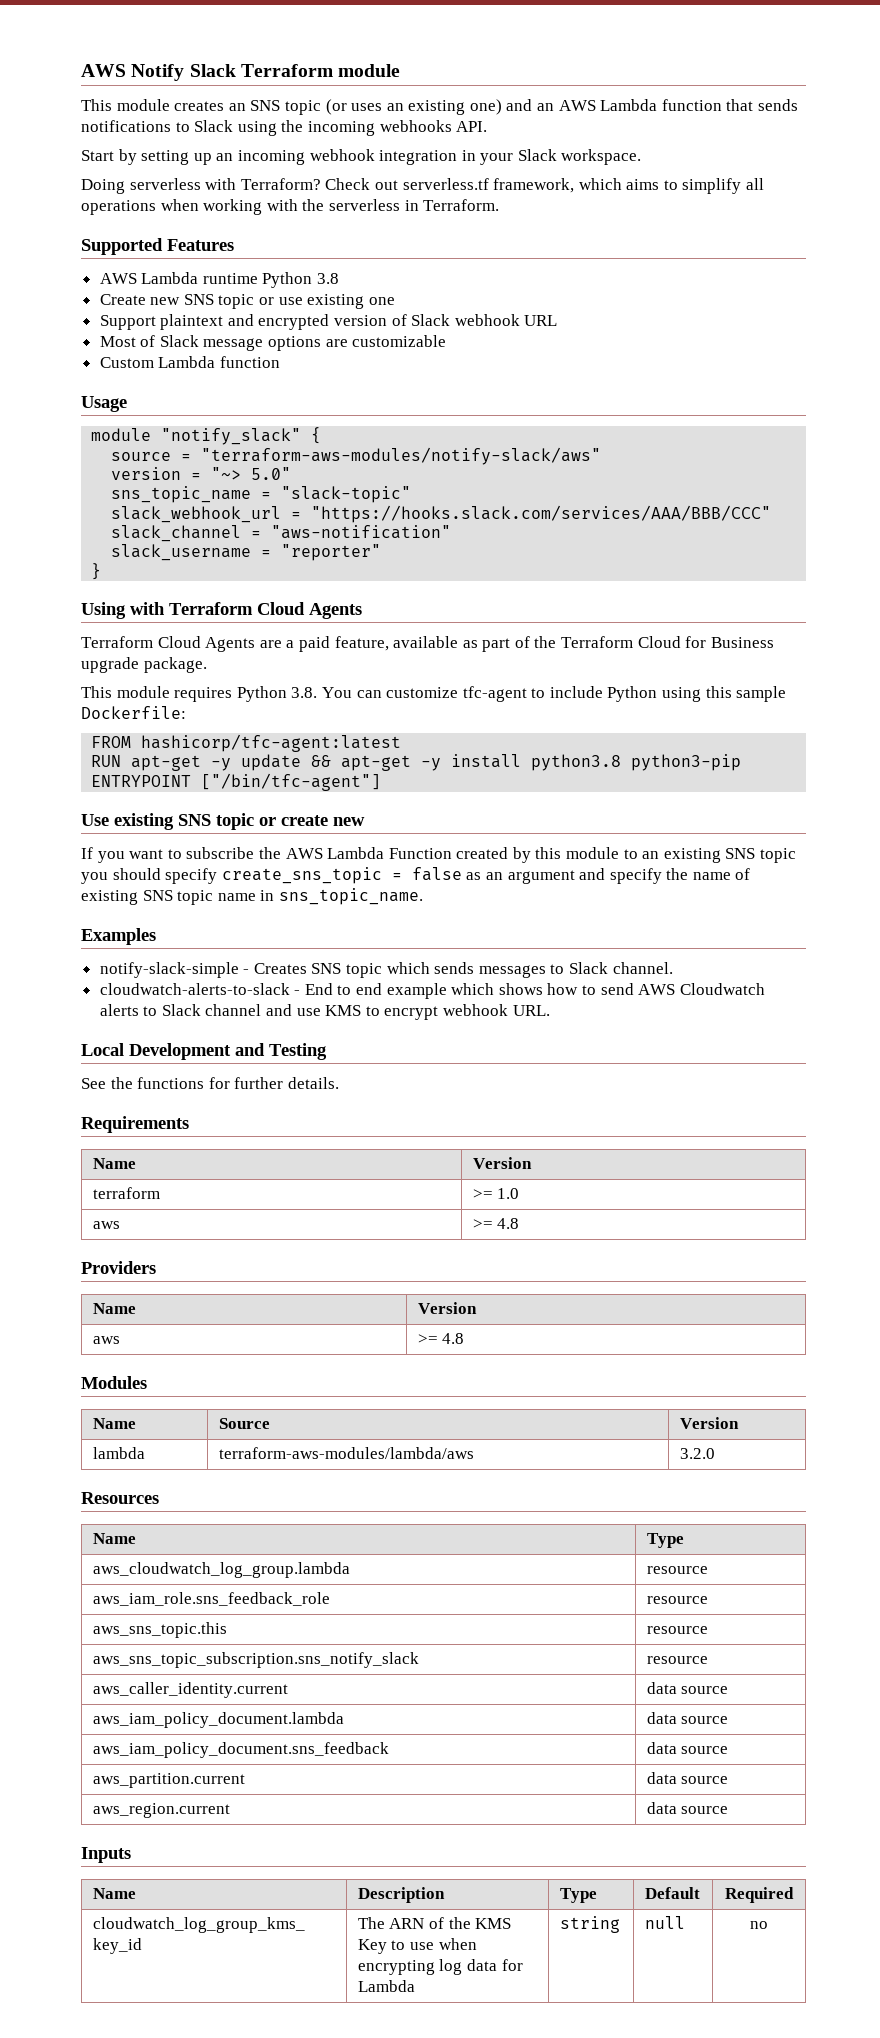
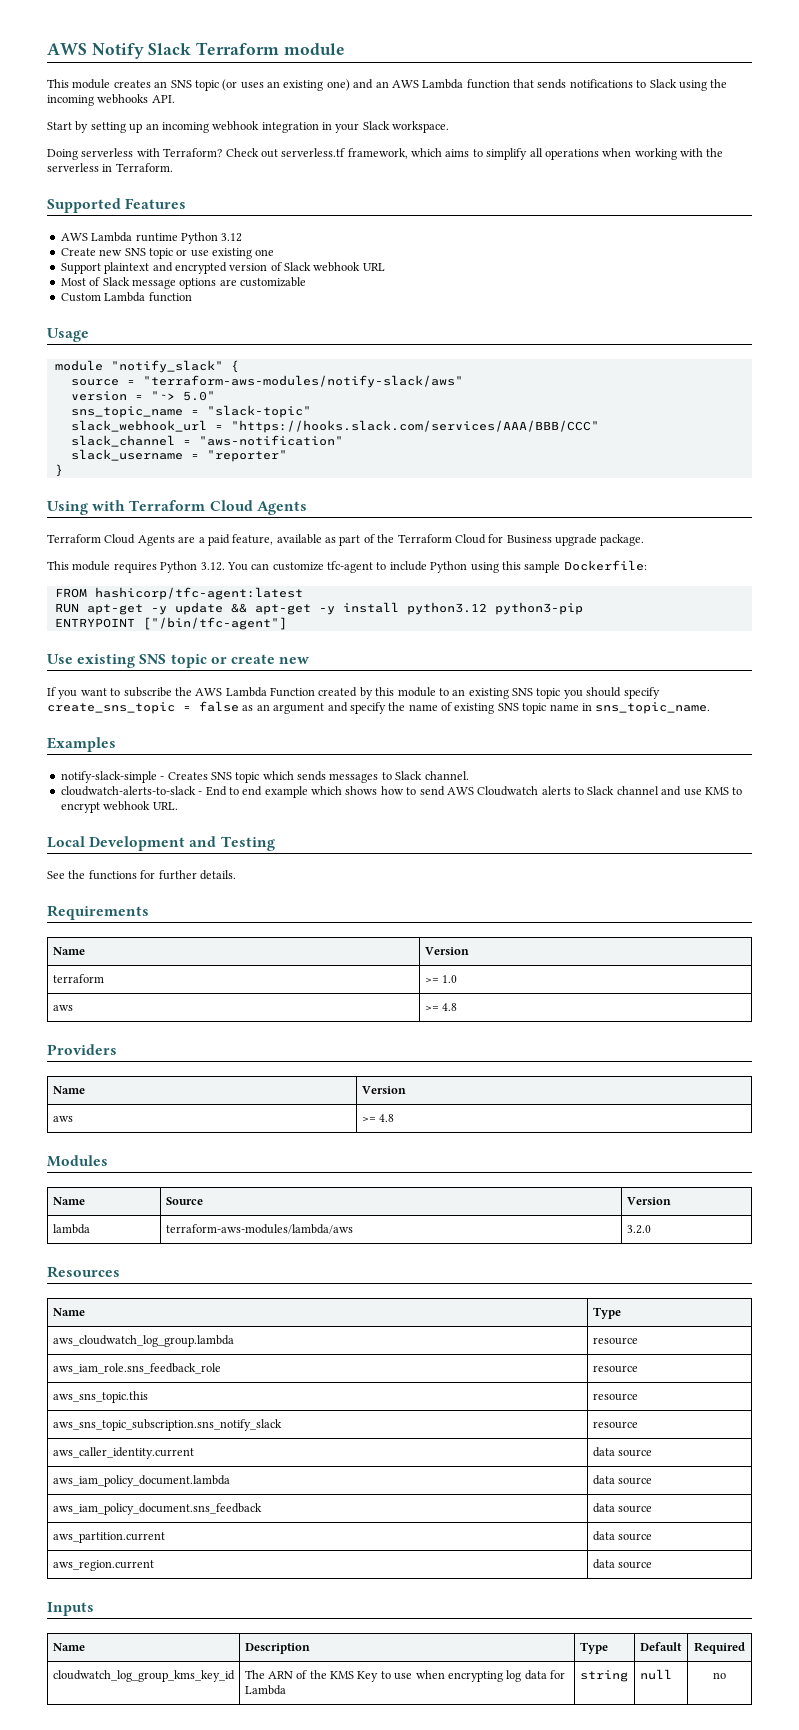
[317,273,340,284] 3.8 -> [221,233,243,242] 3.12
[291,687,318,698] 3.8. -> [200,562,225,571] 3.12.
[531,754,622,771] python3.8 -> [406,602,487,615] python3.12

